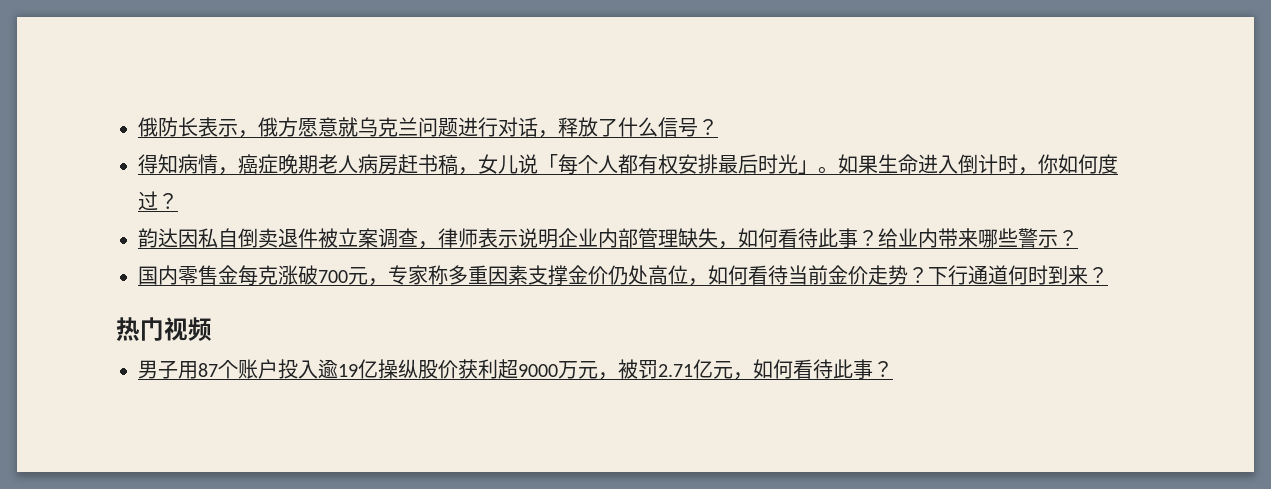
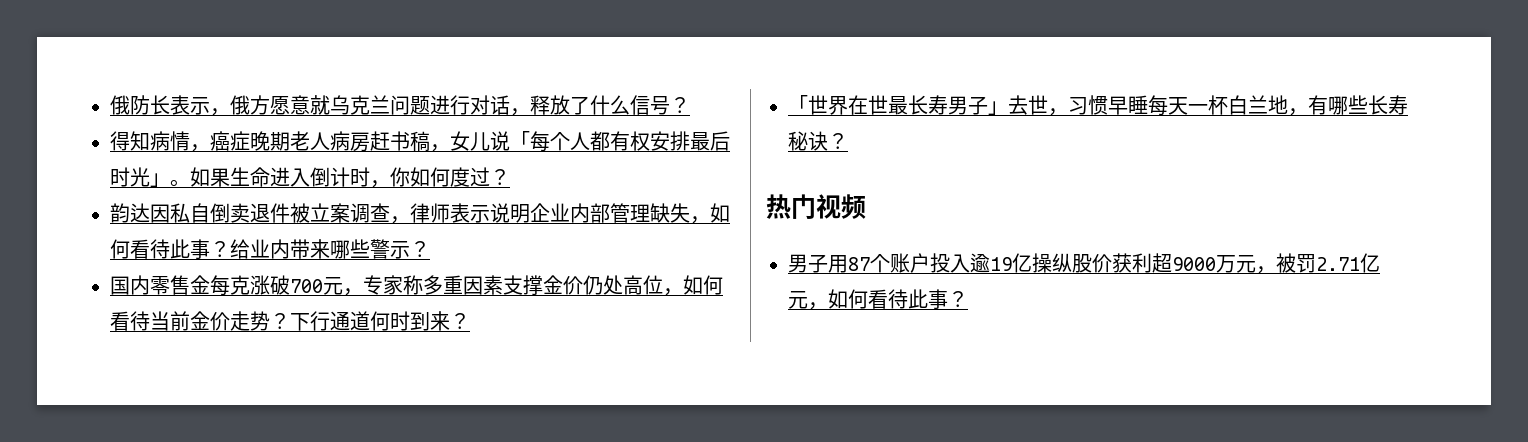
(1108, 275) none -> [788,95,1408,116] [788,131,848,151] // 「世界在世最长寿男子」去世，习惯早睡每天一杯白兰地，有哪些长寿秘诀？

